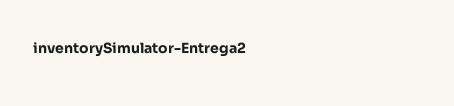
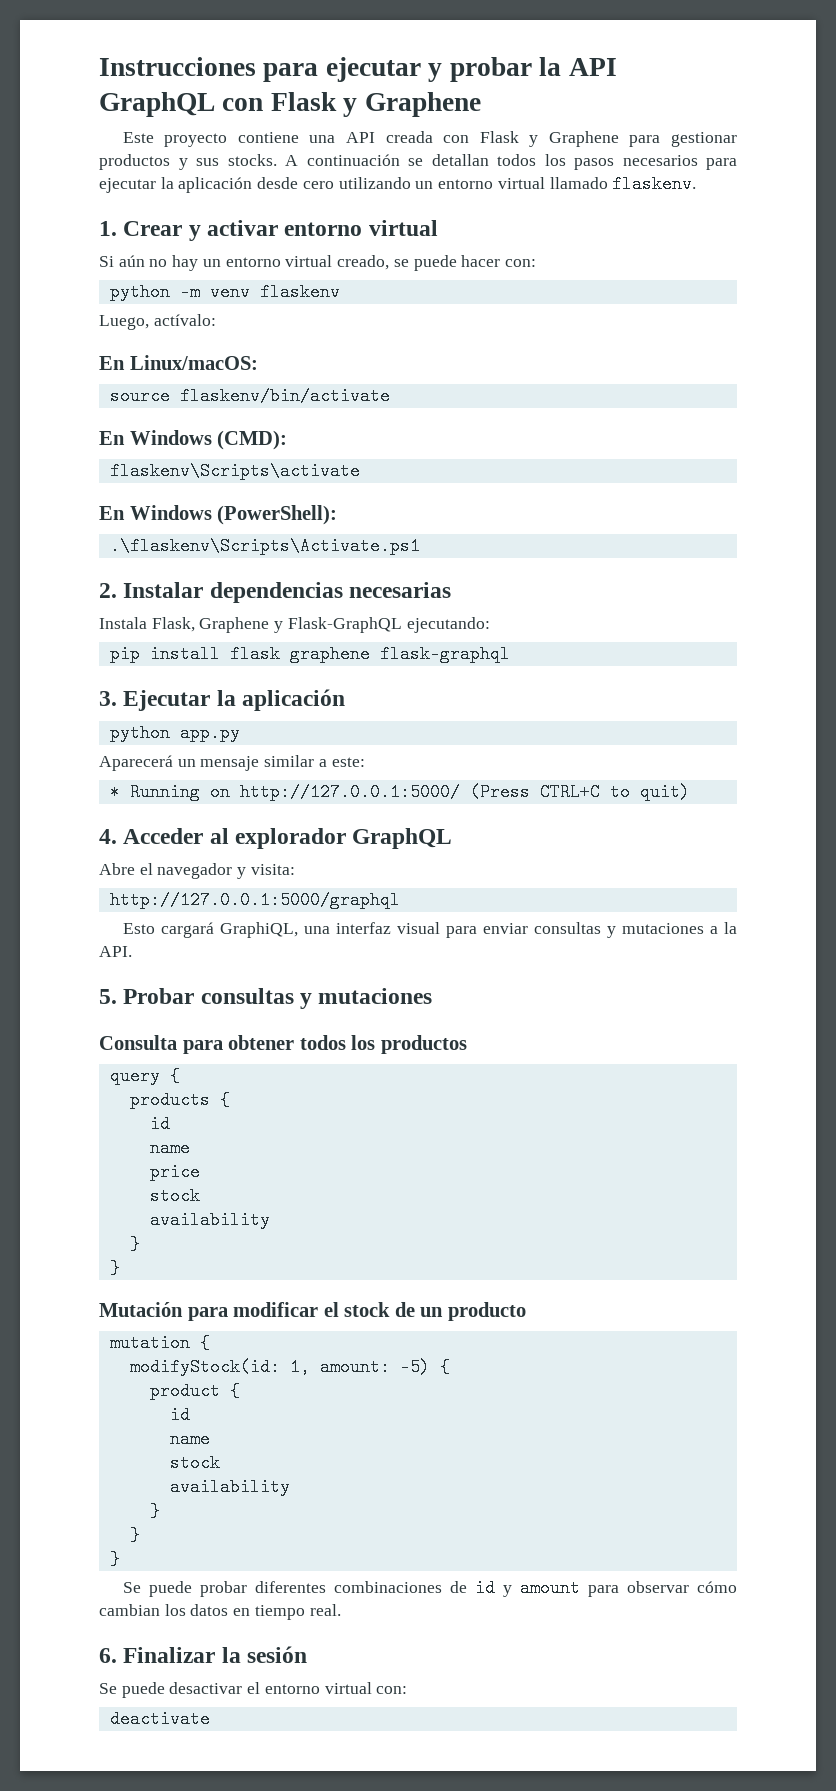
[33,42,246,57] inventorySimulator-Entrega2 -> [99,57,617,82] [99,92,481,117] [122,131,737,147] [99,154,737,170] [99,175,697,193] [99,220,438,241] [99,255,536,271] [109,283,340,301] [99,314,216,330] [99,355,258,370] [109,387,390,405] [99,430,288,450] [109,462,360,480] [99,505,338,525] [109,537,420,555] [99,582,452,603] [99,617,490,633] [109,645,510,663] [99,689,346,711] [109,724,240,742] [99,755,365,771] [109,783,690,801] [99,828,453,849] [99,863,295,879] [109,891,400,909] [122,922,737,938] [99,946,132,957] [99,988,433,1009] [99,1035,467,1054] [109,1067,180,1085] [129,1091,230,1109] [149,1115,170,1133] [149,1139,190,1157] [149,1163,200,1181] [149,1187,200,1205] [149,1211,270,1229] [129,1235,140,1253] [109,1259,120,1277] [99,1302,526,1321] [109,1334,210,1352] [129,1358,450,1376] [149,1382,240,1400] [169,1406,190,1424] [169,1430,210,1448] [169,1454,220,1472] [169,1478,290,1496] [149,1502,160,1520] [129,1526,140,1544] [109,1550,120,1568] [122,1579,737,1597] [99,1604,341,1620] [99,1646,308,1663] [99,1682,408,1698] [109,1710,210,1728] Instrucciones para ejecutar y probar la API GraphQL con Flask y Graphene // Este proyecto contiene una API creada con Flask y Graphene para gestionar productos y sus stocks. A continuación se detallan todos los pasos necesarios para ejecutar la aplicación desde cero utilizando un entorno virtual llamado flaskenv. // 1. Crear y activar entorno virtual // Si aún no hay un entorno virtual creado, se puede hacer con: // python -m venv flaskenv // Luego, actívalo: // En Linux/macOS: // source flaskenv/bin/activate // En Windows (CMD): // flaskenv\Scripts\activate // En Windows (PowerShell): // .\flaskenv\Scripts\Activate.ps1 // 2. Instalar dependencias necesarias // Instala Flask, Graphene y Flask-GraphQL ejecutando: // pip install flask graphene flask-graphql // 3. Ejecutar la aplicación // python app.py // Aparecerá un mensaje similar a este: // * Running on http://127.0.0.1:5000/ (Press CTRL+C to quit) // 4. Acceder al explorador GraphQL // Abre el navegador y visita: // http://127.0.0.1:5000/graphql // Esto cargará GraphiQL, una interfaz visual para enviar consultas y mutaciones a la API. // 5. Probar consultas y mutaciones // Consulta para obtener todos los productos // query { // products { // id // name // price // stock // availability // } // } // Mutación para modificar el stock de un producto // mutation { // modifyStock(id: 1, amount: -5) { // product { // id // name // stock // availability // } // } // } // Se puede probar diferentes combinaciones de id y amount para observar cómo cambian los datos en tiempo real. // 6. Finalizar la sesión // Se puede desactivar el entorno virtual con: // deactivate

